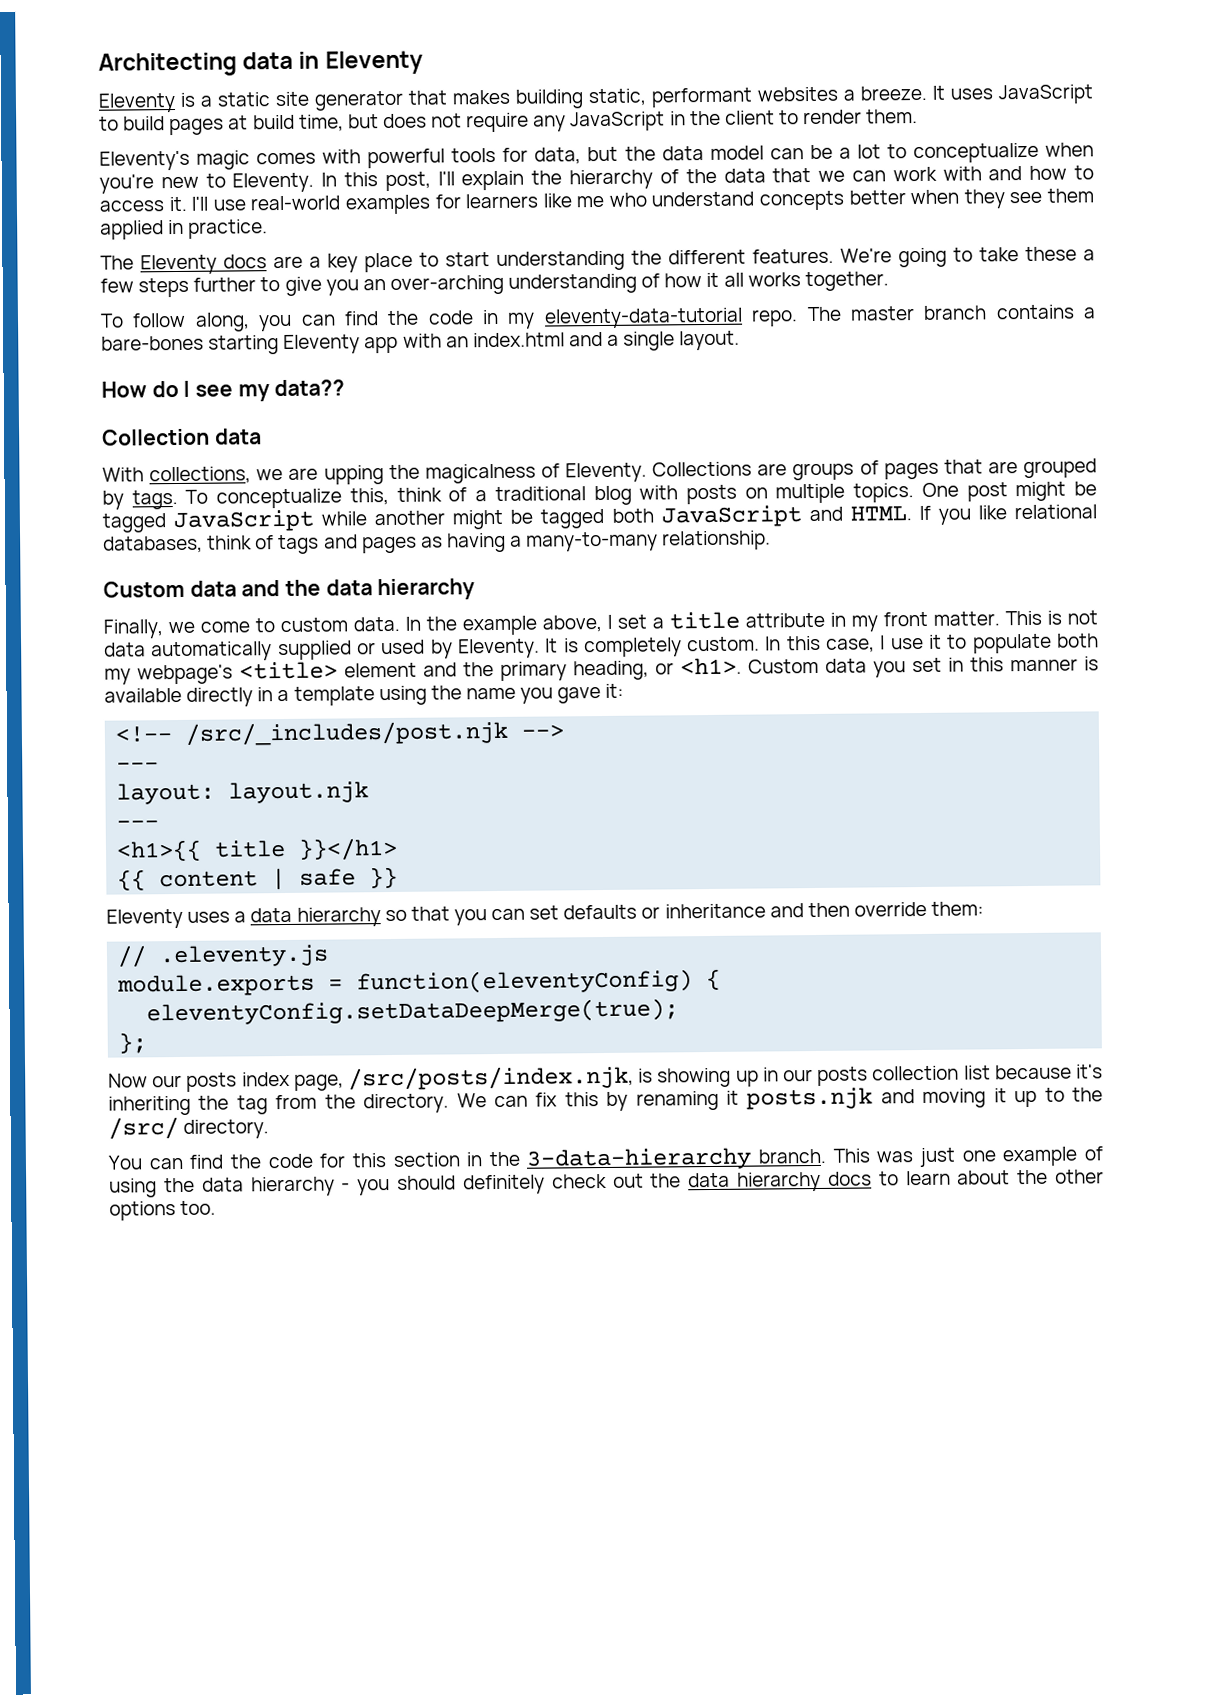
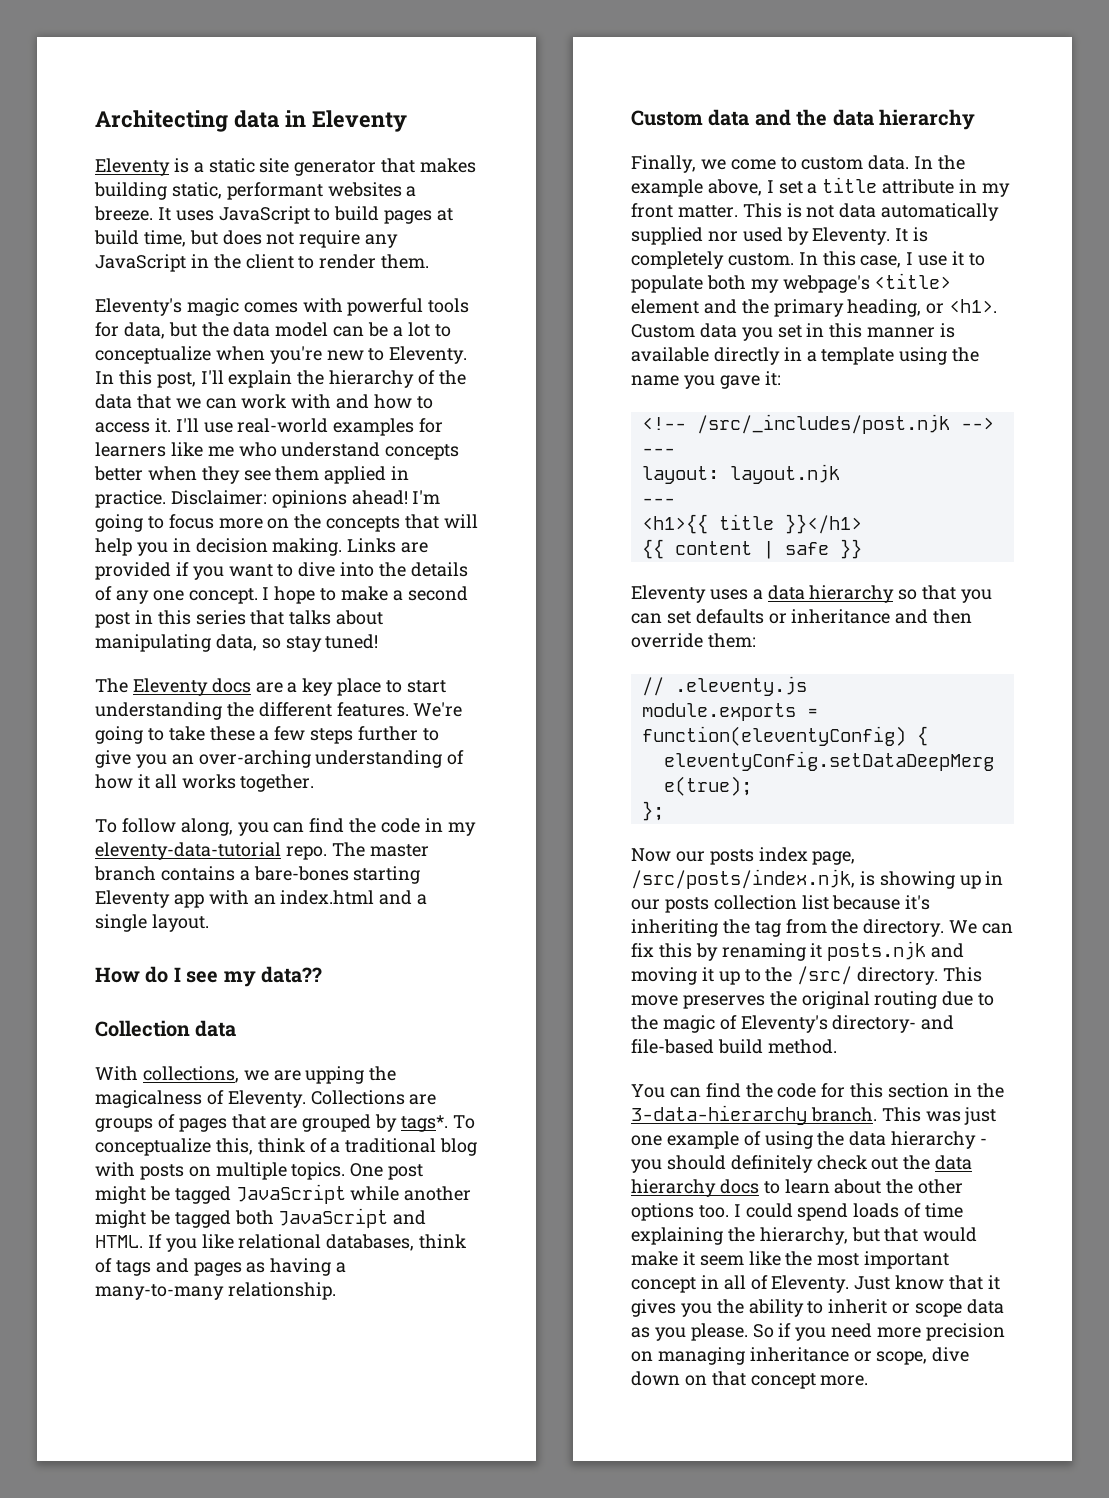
(269, 229) none -> [170,490,441,508] [95,514,478,532] [95,538,429,556] [95,562,468,580] [95,586,468,604] [95,610,384,628] [95,634,379,652] Disclaimer: opinions ahead! I'm going to focus more on the concepts that will help you in decision making. Links are provided if you want to dive into the details of any one concept. I hope to make a second post in this series that talks about manipulating data, so stay tuned!
[131,489,178,510] tags. -> [401,1115,449,1132] tags*.
[356,642,376,655] or -> [707,231,738,242] nor
(270, 1129) none -> [943,967,983,982] [631,991,995,1009] [631,1015,955,1033] [631,1039,837,1054] This move preserves the original routing due to the magic of Eleventy's directory- and file-based build method.
(217, 1207) none -> [733,1203,964,1221] [631,1227,978,1245] [631,1251,950,1269] [631,1275,1000,1293] [631,1299,1004,1317] [631,1323,1005,1341] [631,1347,970,1365] [631,1371,869,1389] I could spend loads of time explaining the hierarchy, but that would make it seem like the most important concept in all of Eleventy. Just know that it gives you the ability to inherit or scope data as you please. So if you need more precision on managing inheritance or scope, dive down on that concept more.

